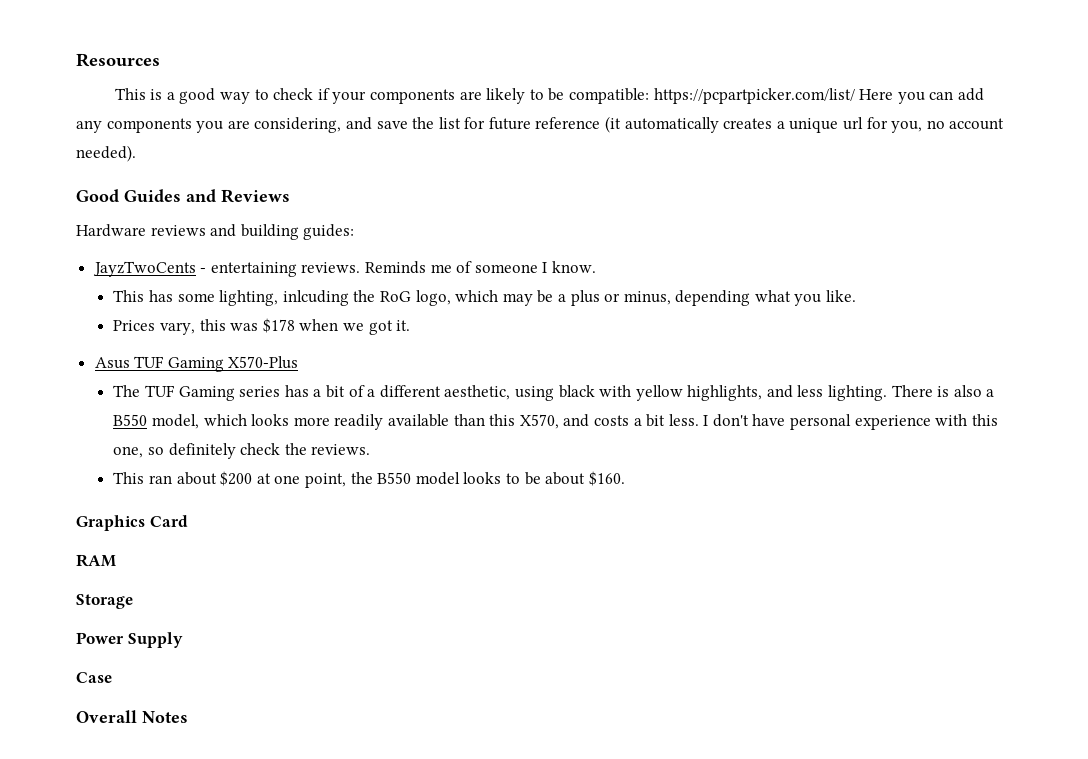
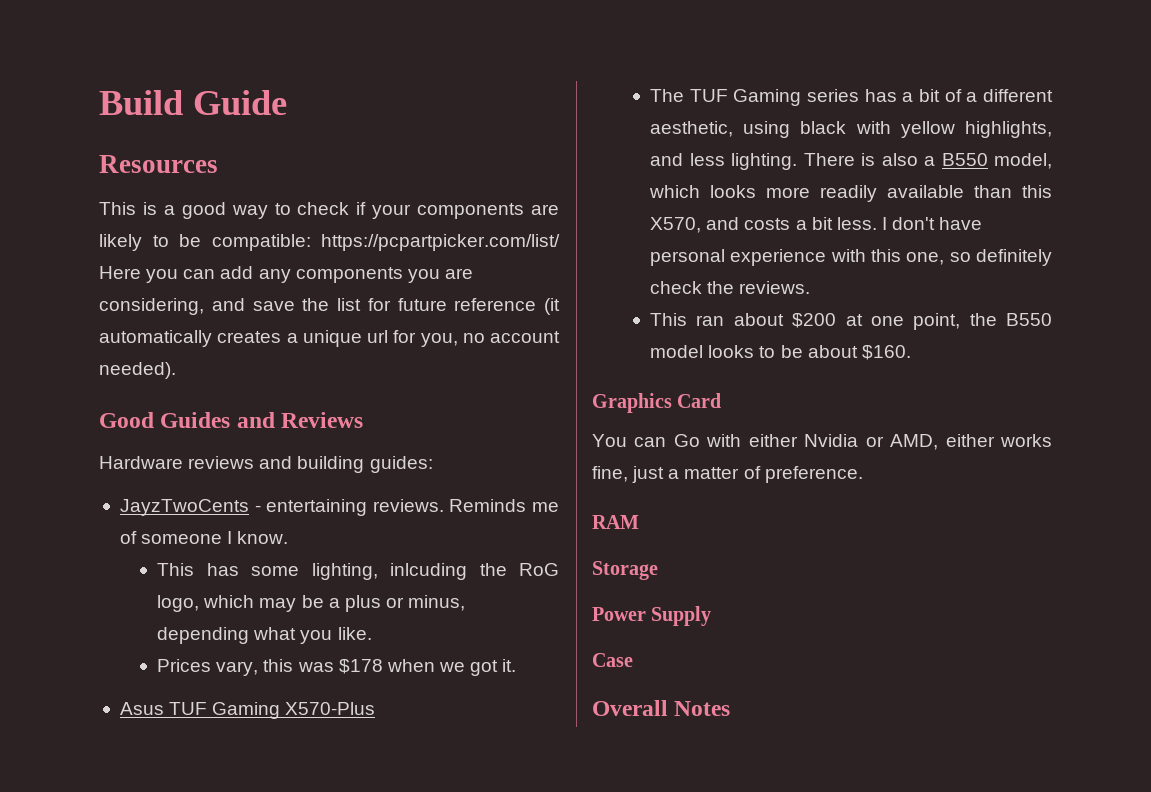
(76, 60) none -> [99,90,287,115] Build Guide //
(188, 521) none -> [592,434,1052,450] [592,466,863,483] // You can Go with either Nvidia or AMD, either works fine, just a matter of preference.

